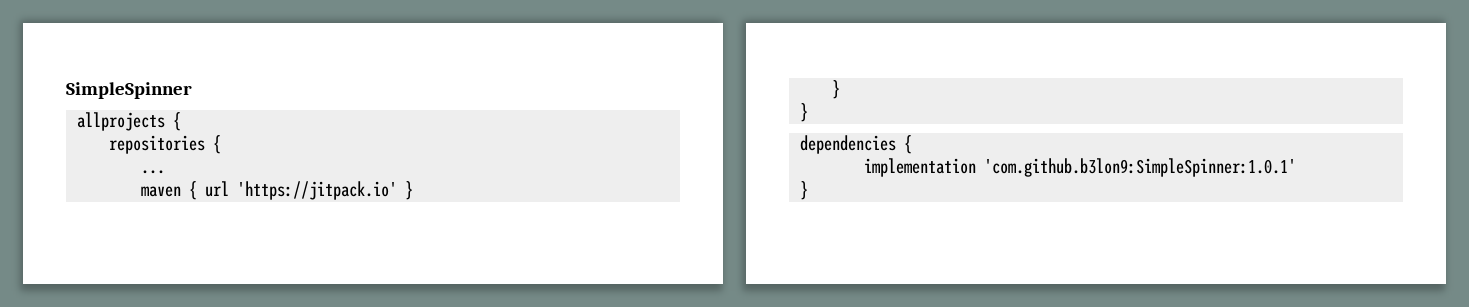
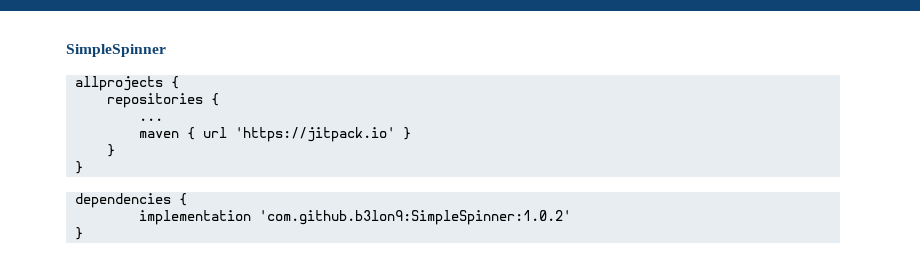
[984,158,1297,177] 'com.github.b3lon9:SimpleSpinner:1.0.1' -> [259,210,572,225] 'com.github.b3lon9:SimpleSpinner:1.0.2'

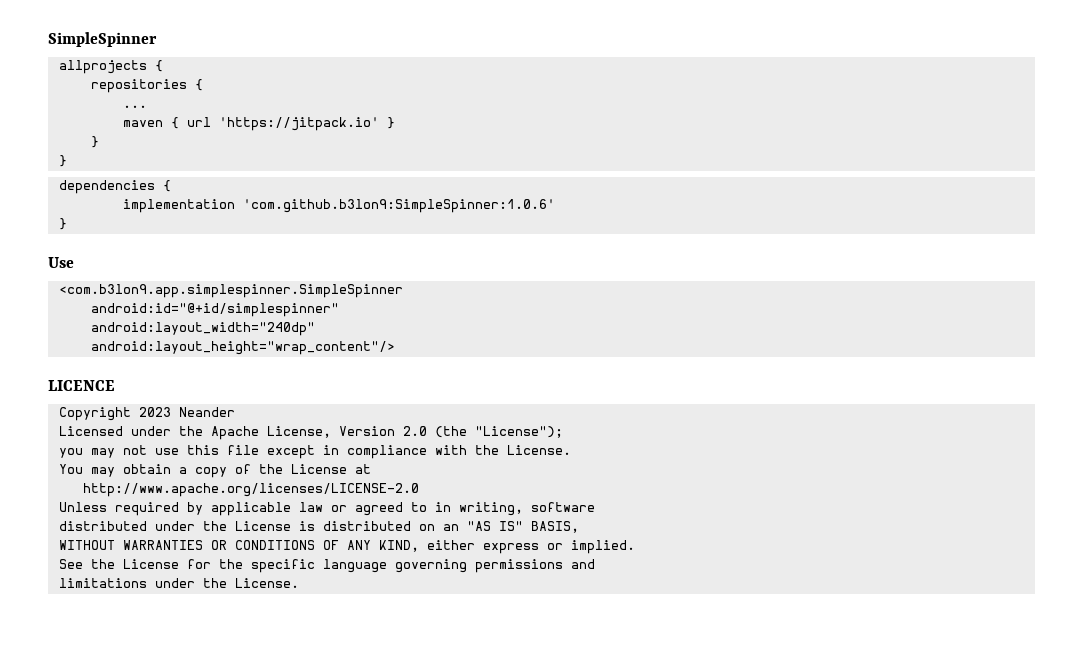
[259,210,572,225] [75,227,84,240] 'com.github.b3lon9:SimpleSpinner:1.0.2' // } -> [242,199,555,213] [58,218,67,230] [48,257,74,268] [58,284,403,298] [90,303,339,317] [90,322,315,336] [90,341,395,355] [48,380,115,391] [58,407,235,421] [58,426,563,440] [58,445,571,459] [58,464,371,478] [82,483,419,497] [58,502,595,516] [58,521,579,533] [58,540,635,554] [58,559,595,573] [58,578,299,588] 'com.github.b3lon9:SimpleSpinner:1.0.6' // } // Use // <com.b3lon9.app.simplespinner.SimpleSpinner // android:id="@+id/simplespinner" // android:layout_width="240dp" // android:layout_height="wrap_content"/> // LICENCE // Copyright 2023 Neander // Licensed under the Apache License, Version 2.0 (the "License"); // you may not use this file except in compliance with the License. // You may obtain a copy of the License at // http://www.apache.org/licenses/LICENSE-2.0 // Unless required by applicable law or agreed to in writing, software // distributed under the License is distributed on an "AS IS" BASIS, // WITHOUT WARRANTIES OR CONDITIONS OF ANY KIND, either express or implied. // See the License for the specific language governing permissions and // limitations under the License.

